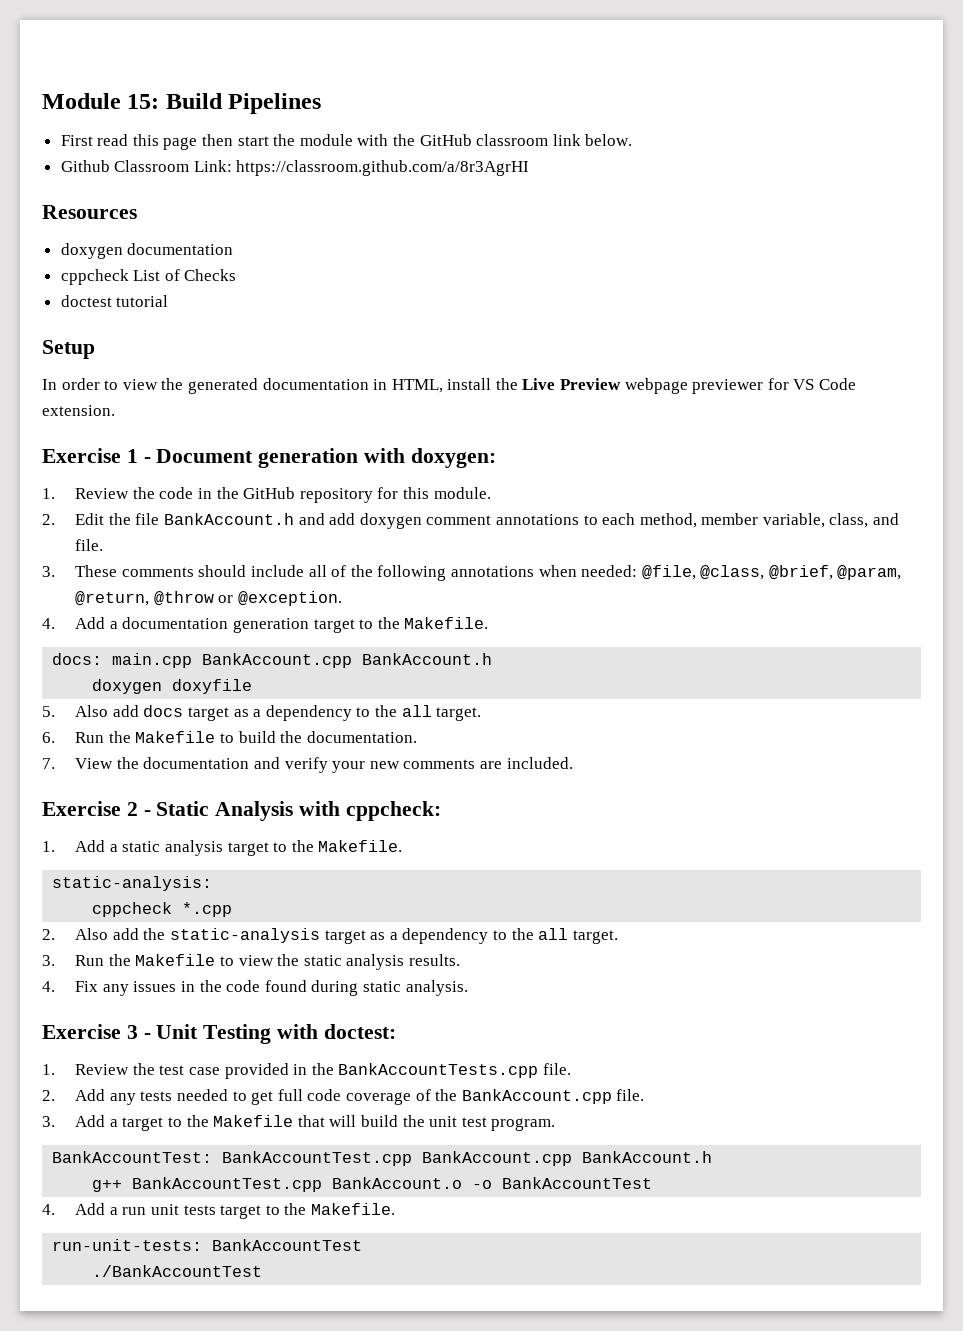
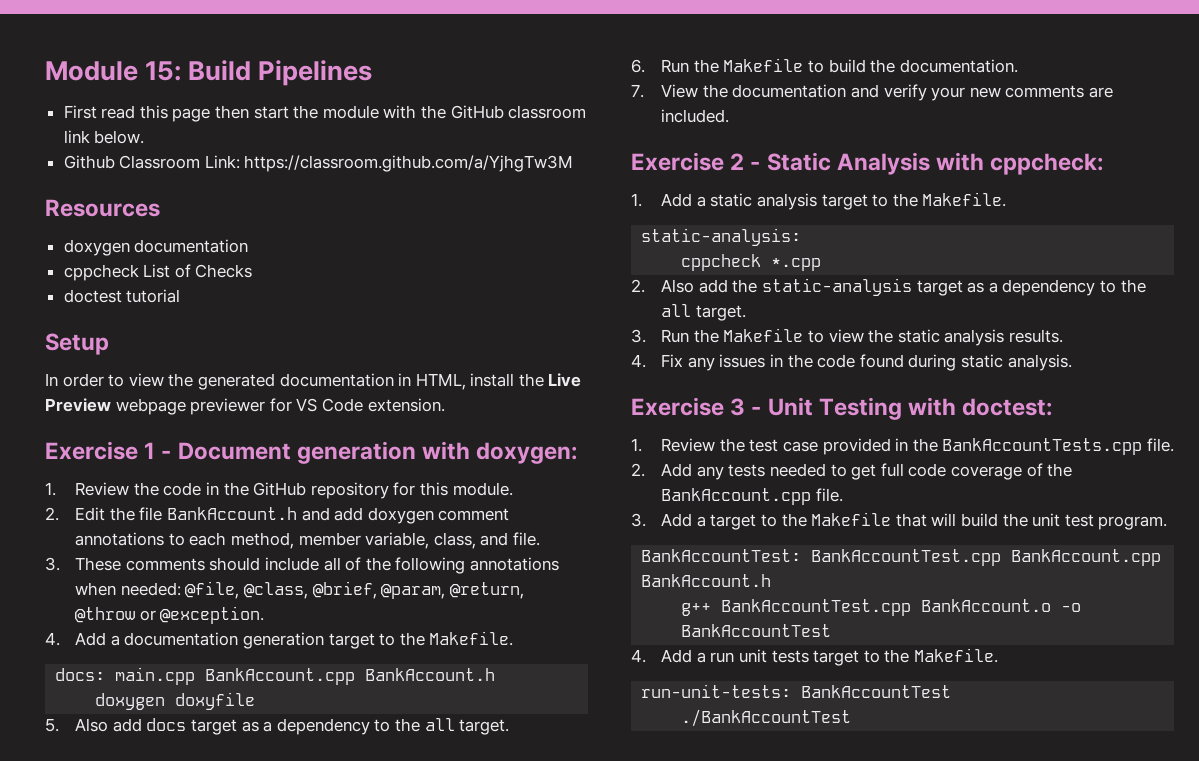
[236,160,530,176] https://classroom.github.com/a/8r3AgrHI -> [244,155,574,172] https://classroom.github.com/a/YjhgTw3M

